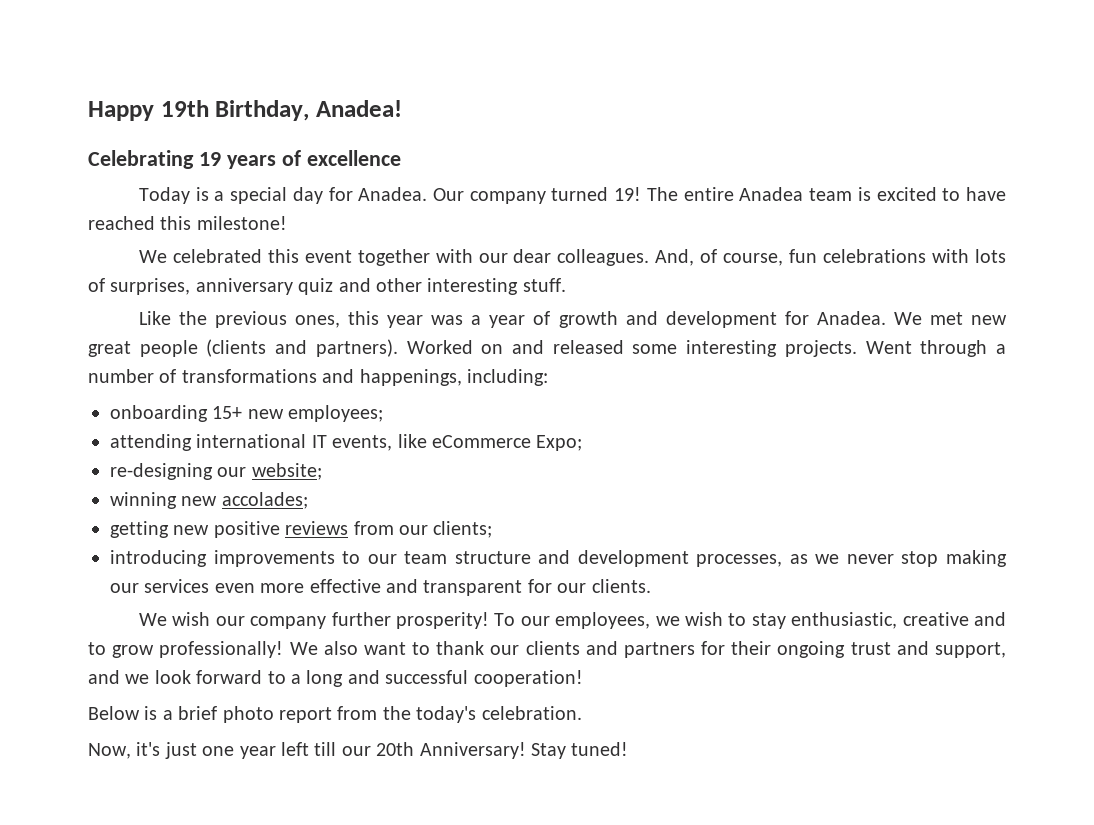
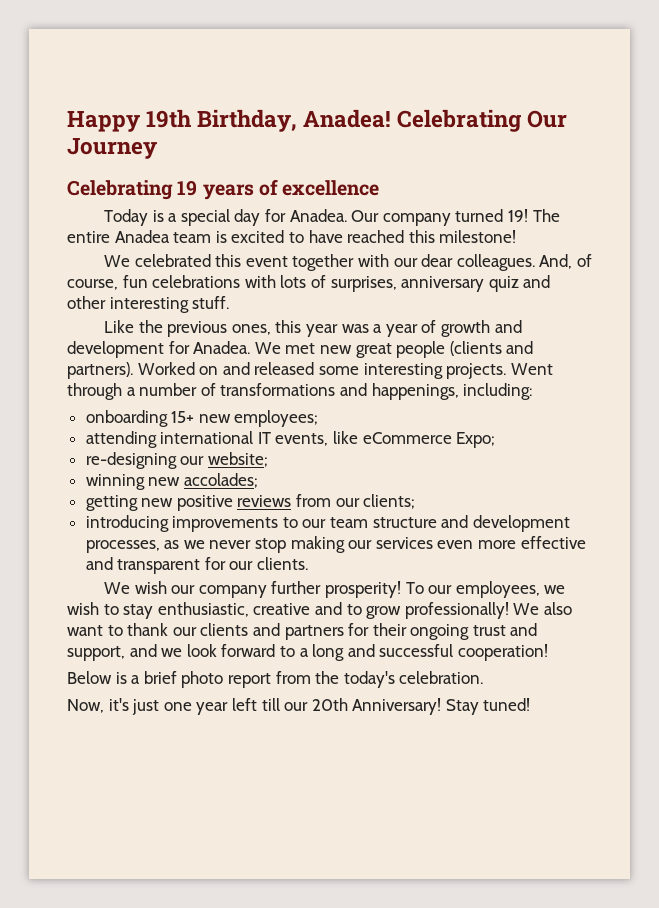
(402, 108) none -> [397,109,568,132] [67,138,157,159] Celebrating Our Journey

